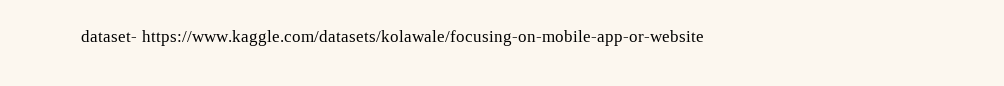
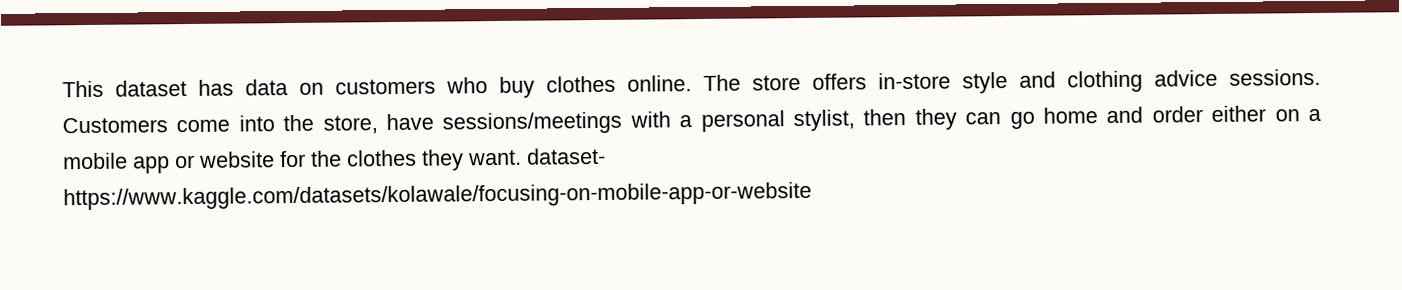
(81, 36) none -> [62,68,1321,98] [62,105,1322,135] [63,149,522,174] This dataset has data on customers who buy clothes online. The store offers in-store style and clothing advice sessions. Customers come into the store, have sessions/meetings with a personal stylist, then they can go home and order either on a mobile app or website for the clothes they want.

